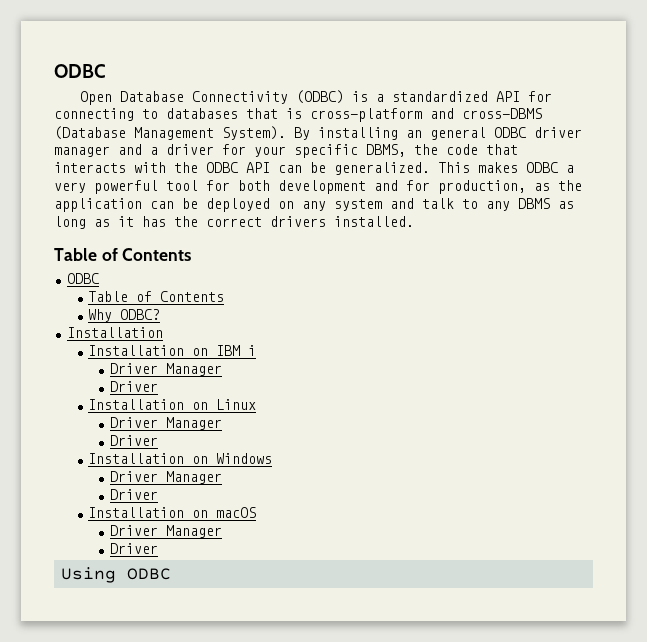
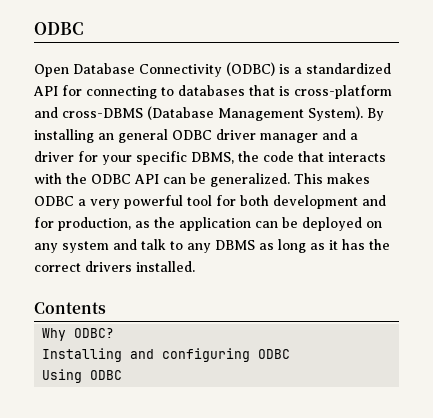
[54,248,192,261] [66,273,100,284] [88,291,225,302] [88,309,161,322] [66,327,163,338] [88,345,257,356] [109,363,222,376] [109,381,158,392] [88,399,257,410] [109,417,222,430] [109,435,158,446] [88,453,273,464] [109,471,222,484] [109,489,158,500] [88,507,257,518] [109,525,222,538] [109,543,158,554] Table of Contents // ODBC // Table of Contents // Why ODBC? // Installation // Installation on IBM i // Driver Manager // Driver // Installation on Linux // Driver Manager // Driver // Installation on Windows // Driver Manager // Driver // Installation on macOS // Driver Manager // Driver -> [34,302,106,314] [42,328,115,341] [42,348,291,362] Contents // Why ODBC? // Installing and configuring ODBC

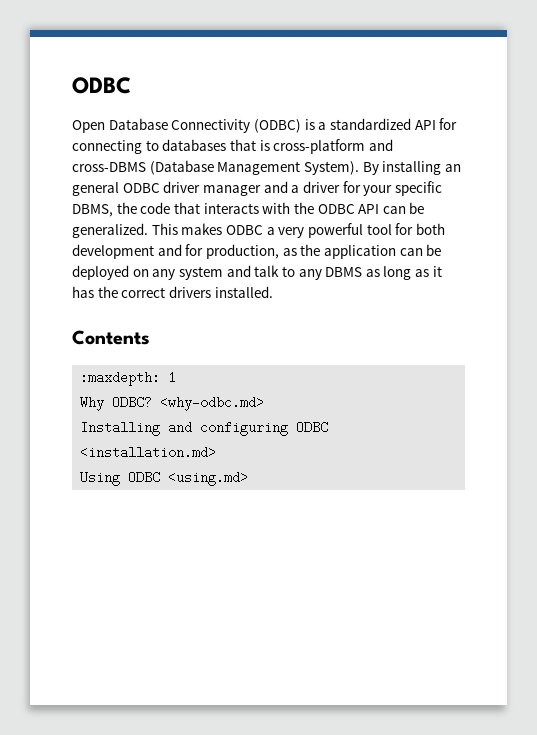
(106, 308) none -> [80,371,177,386] // :maxdepth: 1
(115, 333) none -> [160,396,265,411] <why-odbc.md>
(291, 354) none -> [80,446,217,459] <installation.md>
(123, 375) none -> [168,471,249,486] <using.md>

